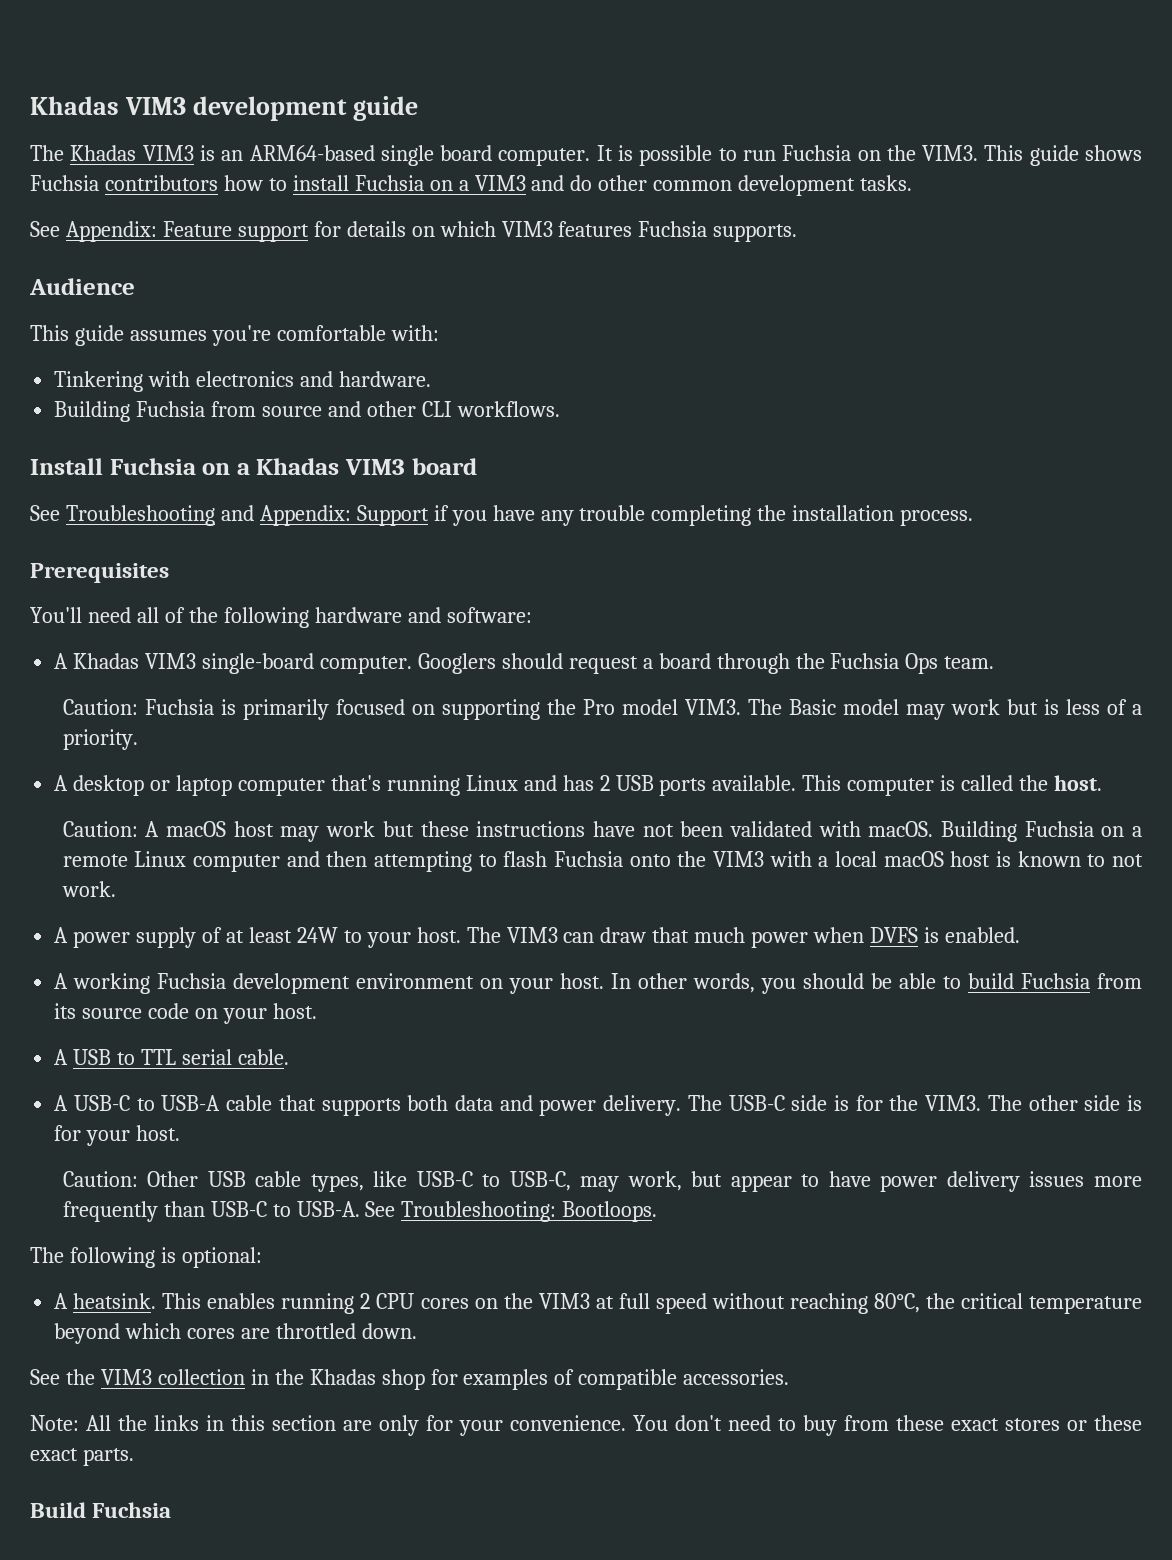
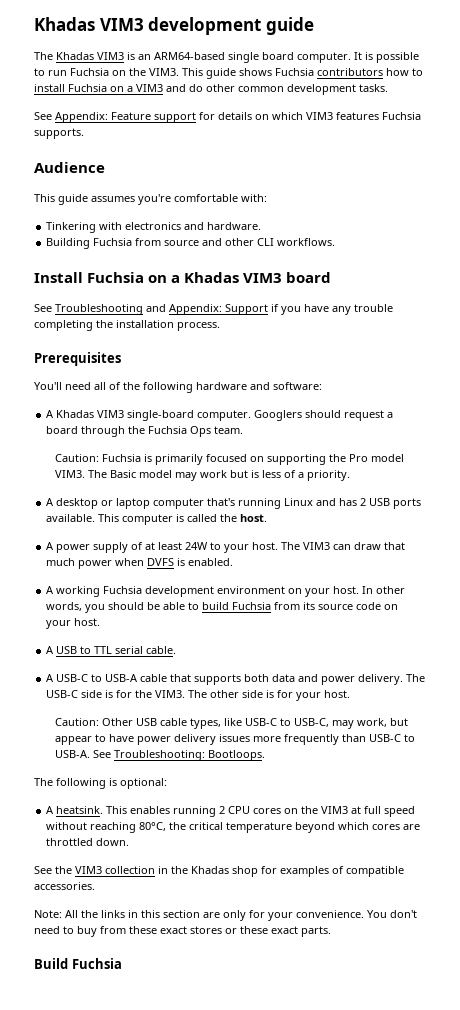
[62,821,1142,842] [62,851,1144,872] [61,881,116,897] // Caution: A macOS host may work but these instructions have not been validated with macOS. Building Fuchsia on a remote Linux computer and then attempting to flash Fuchsia onto the VIM3 with a local macOS host is known to not work. -> (268, 518) none

